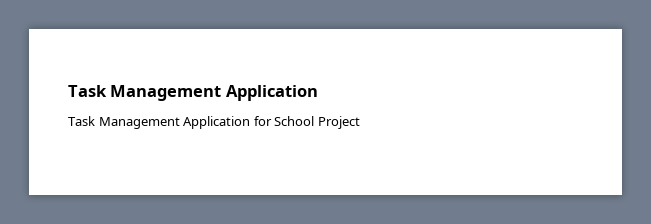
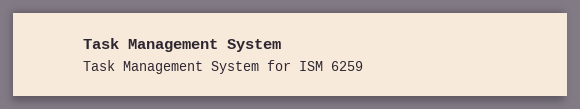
[68,85,318,101] [68,116,360,129] Task Management Application // Task Management Application for School Project -> [83,38,281,52] [83,60,363,74] Task Management System // Task Management System for ISM 6259

